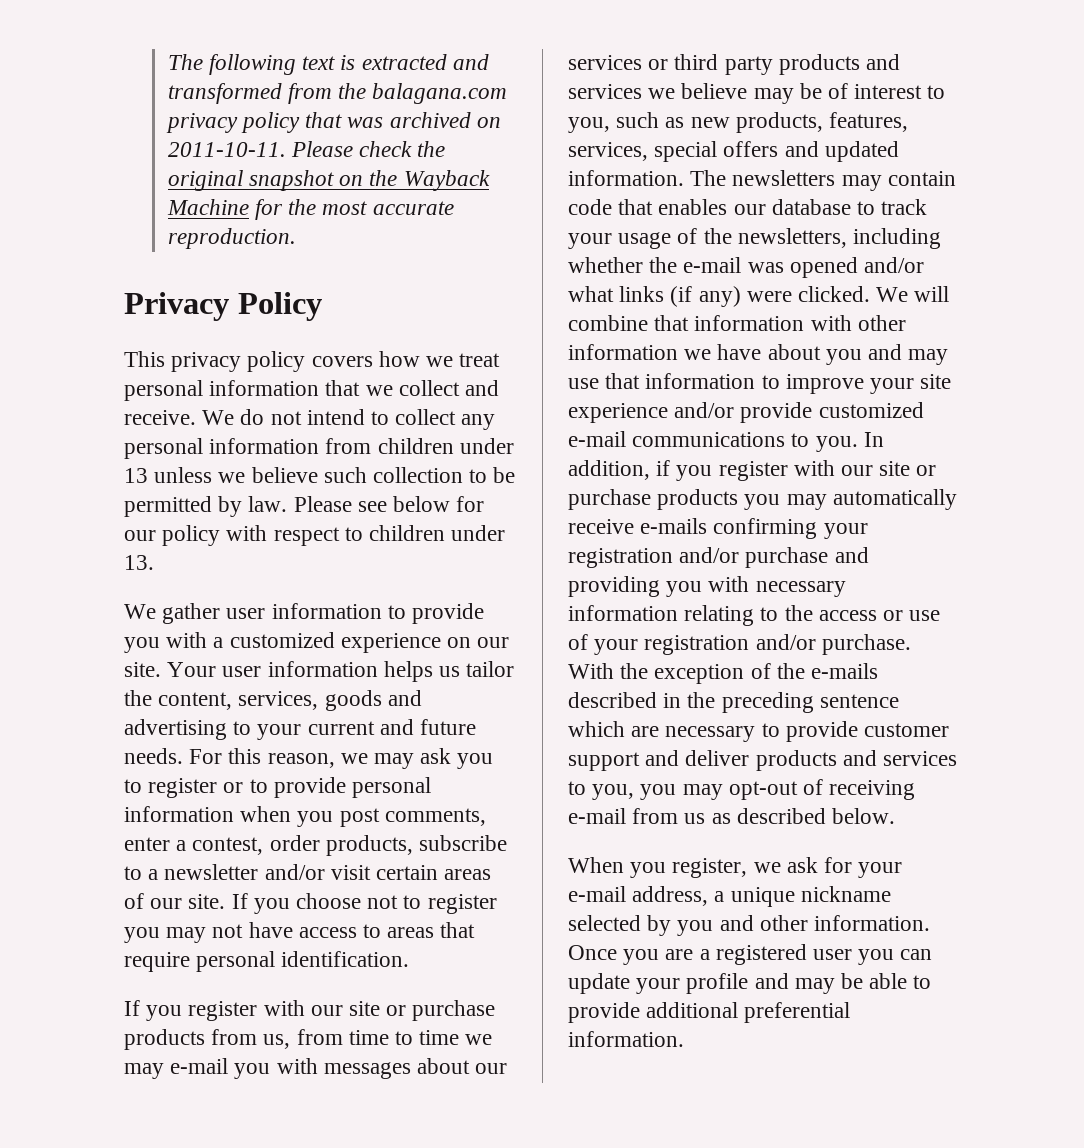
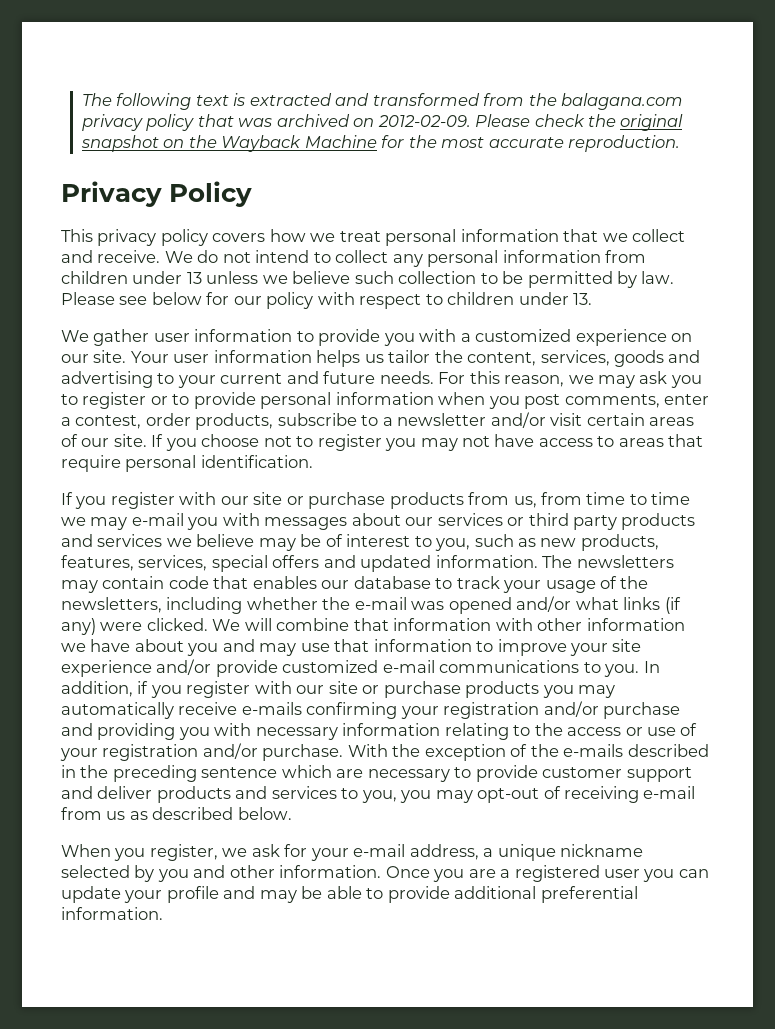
[167,142,286,157] 2011-10-11. -> [377,115,471,127] 2012-02-09.

